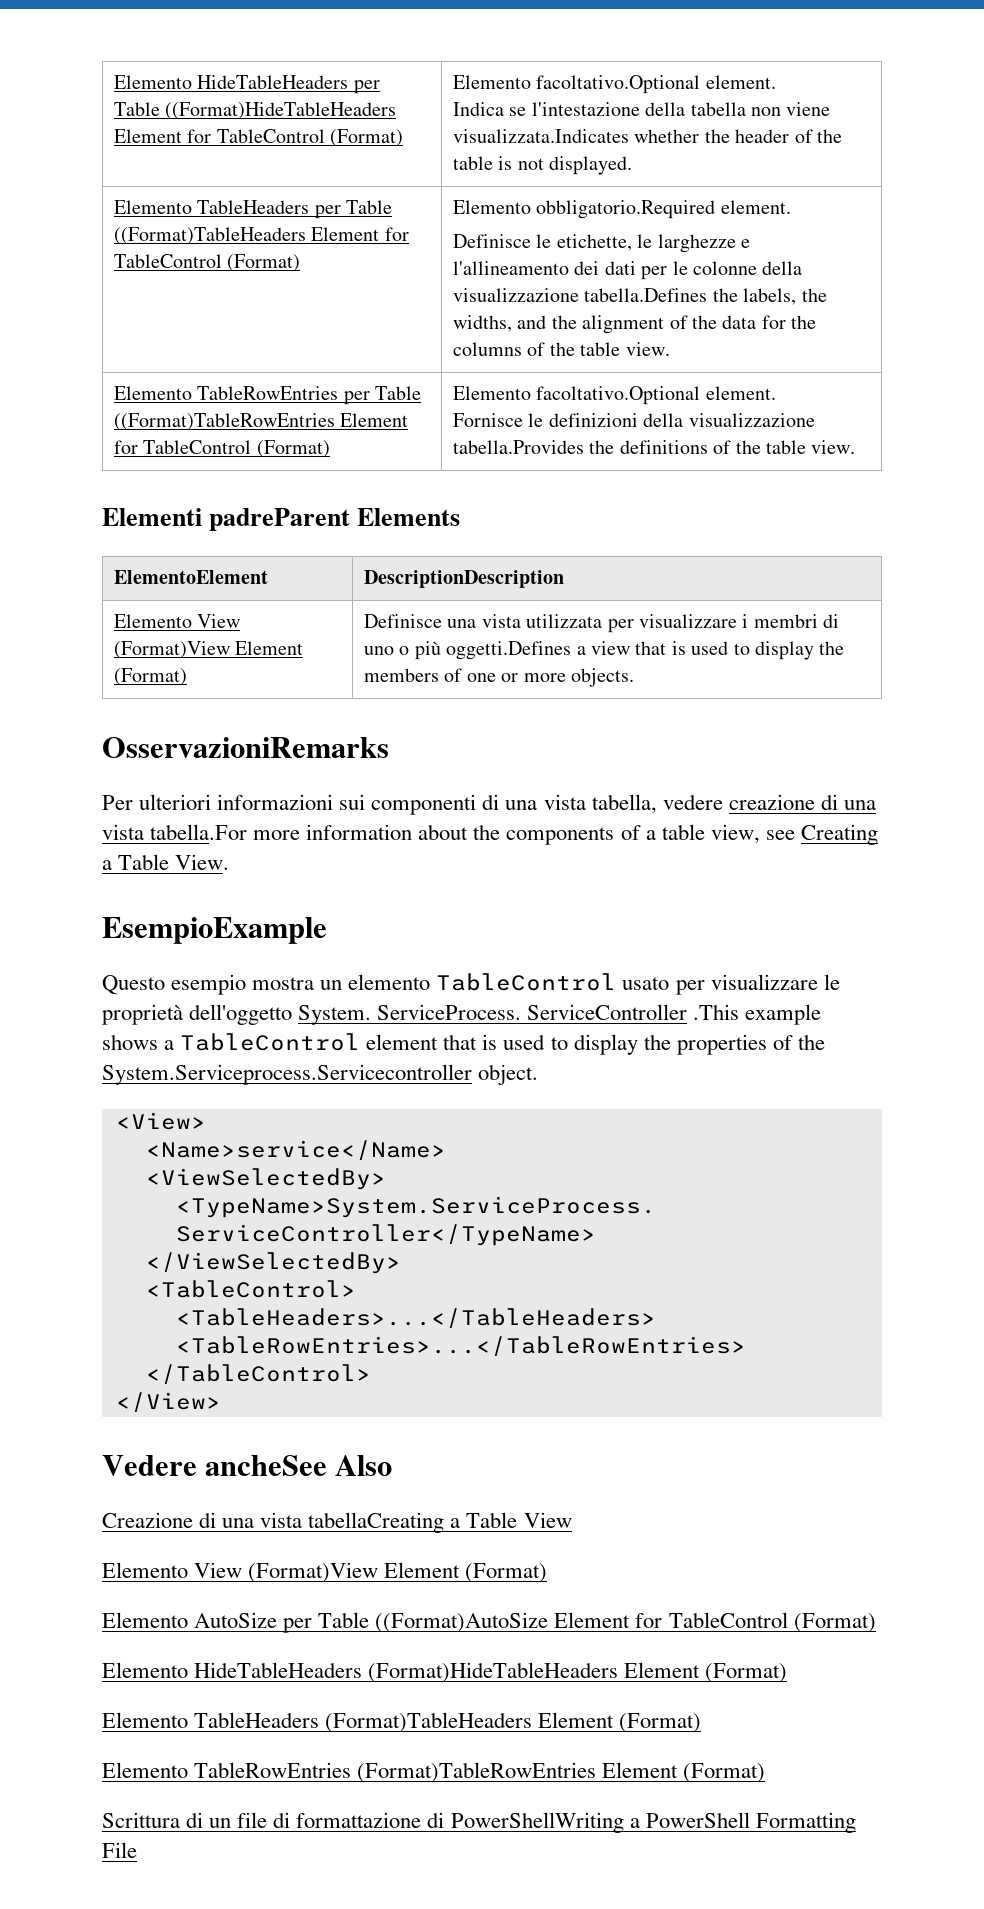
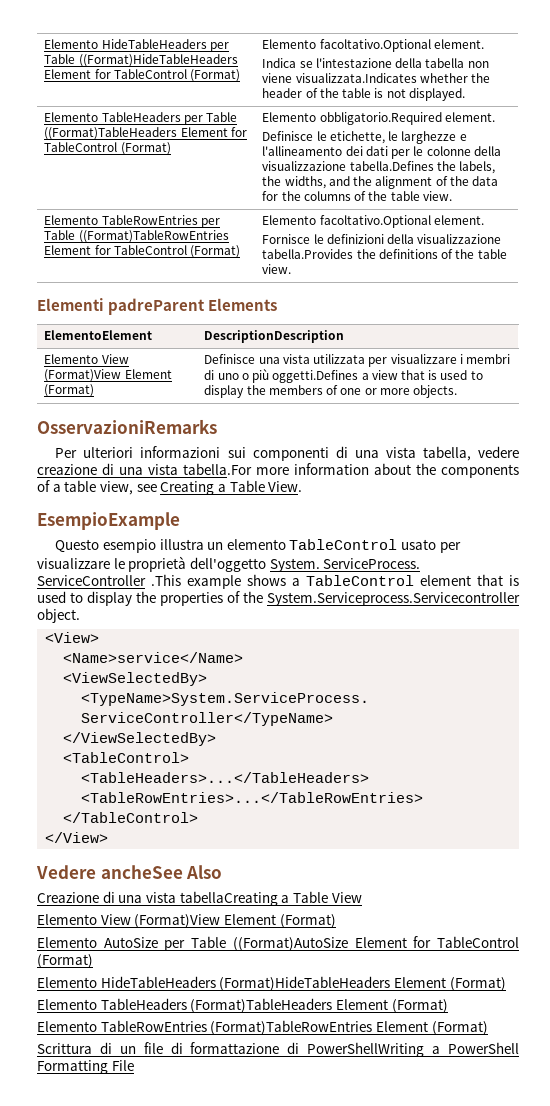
[252,977,315,990] mostra -> [159,539,204,550] illustra

